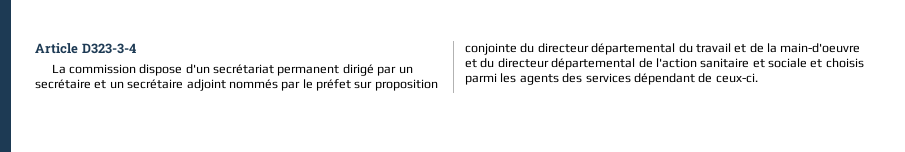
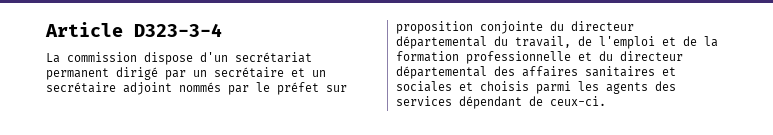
[695,43,731,53] travail -> [515,36,655,49] travail, de l'emploi
[780,43,861,53] main-d'oeuvre -> [396,51,571,64] formation professionnelle
[638,58,807,68] de l'action sanitaire et sociale -> [494,66,676,77] [396,81,452,92] des affaires sanitaires et sociales

